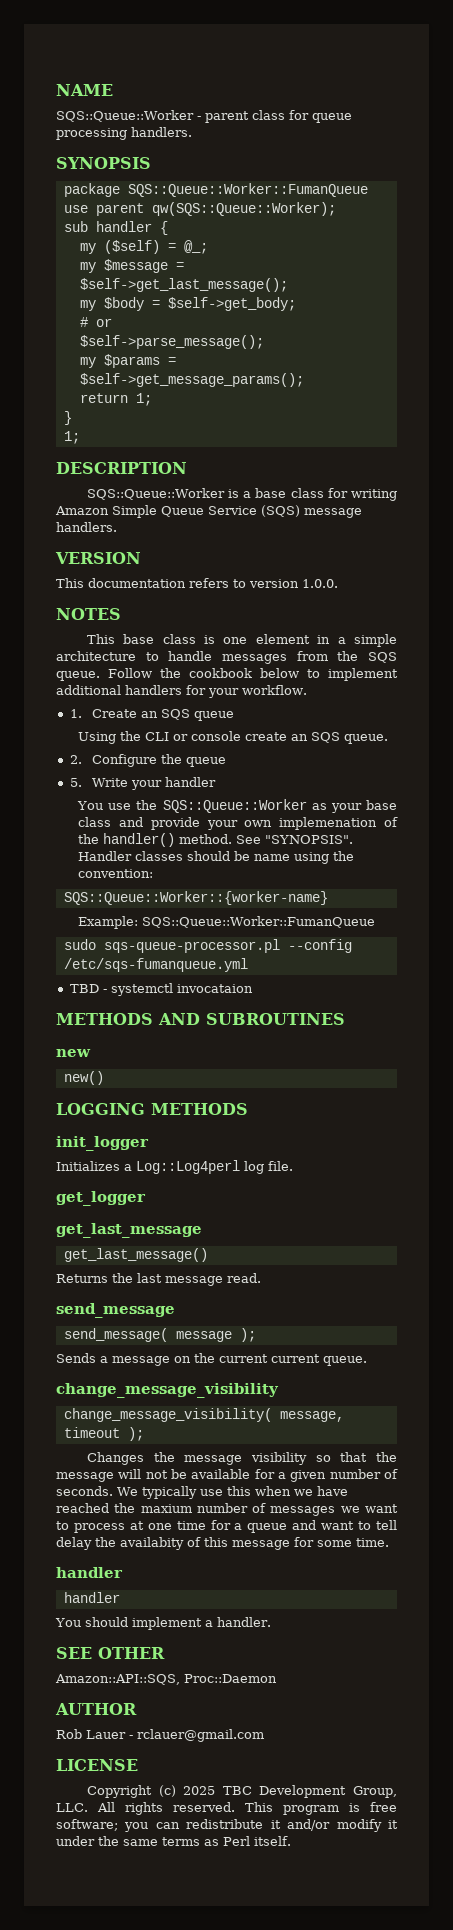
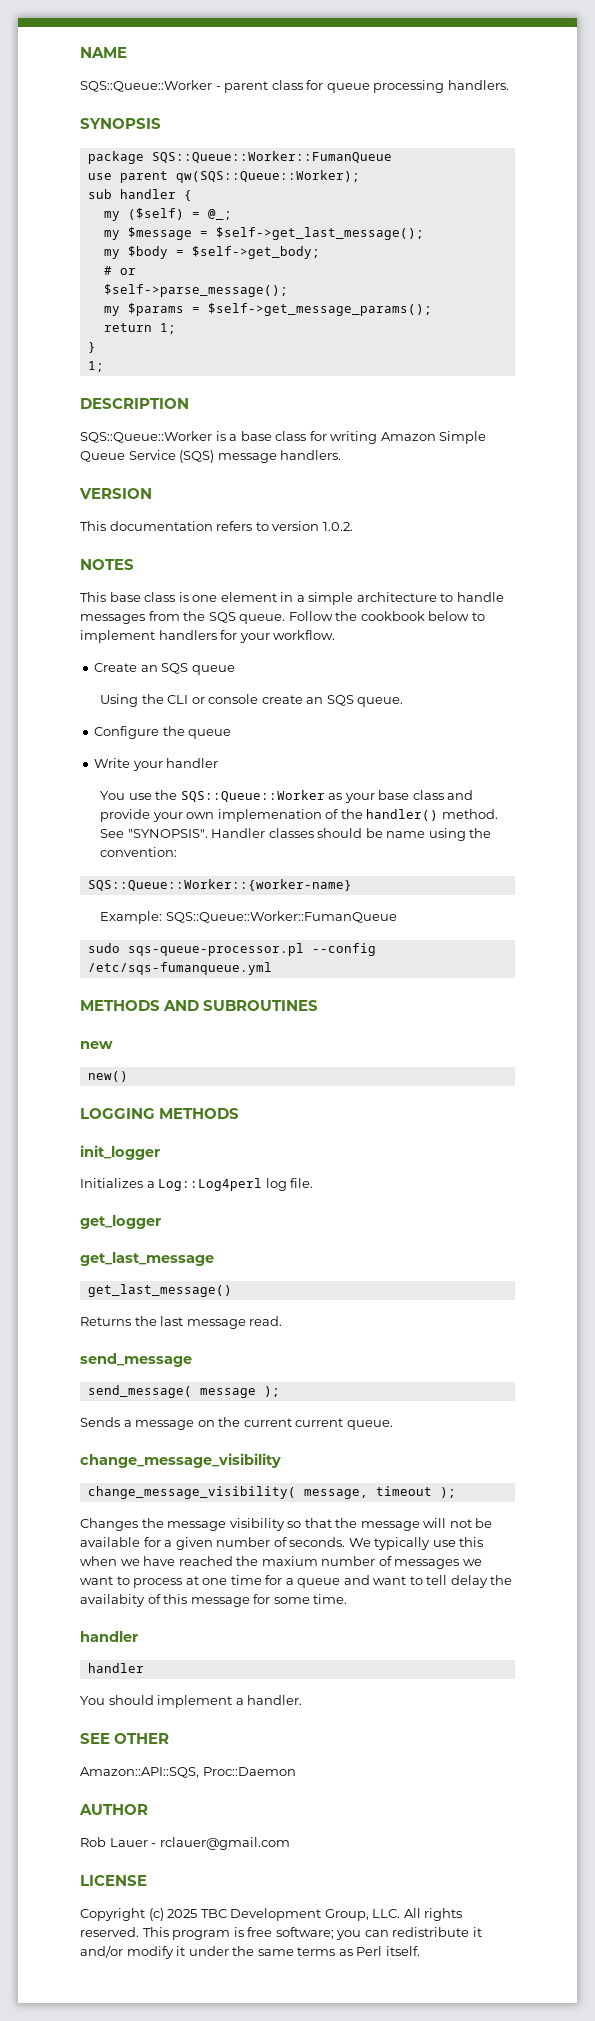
[302,579,338,588] 1.0.0. -> [322,522,353,531] 1.0.2.
[56,685,121,695] additional -> (155, 636) none
[69,709,82,718] 1. -> (336, 635) none
[69,755,82,764] 2. -> (404, 702) none
[69,778,82,787] 5. -> (232, 734) none
[69,983,253,996] // TBD - systemctl invocataion -> (272, 968) none

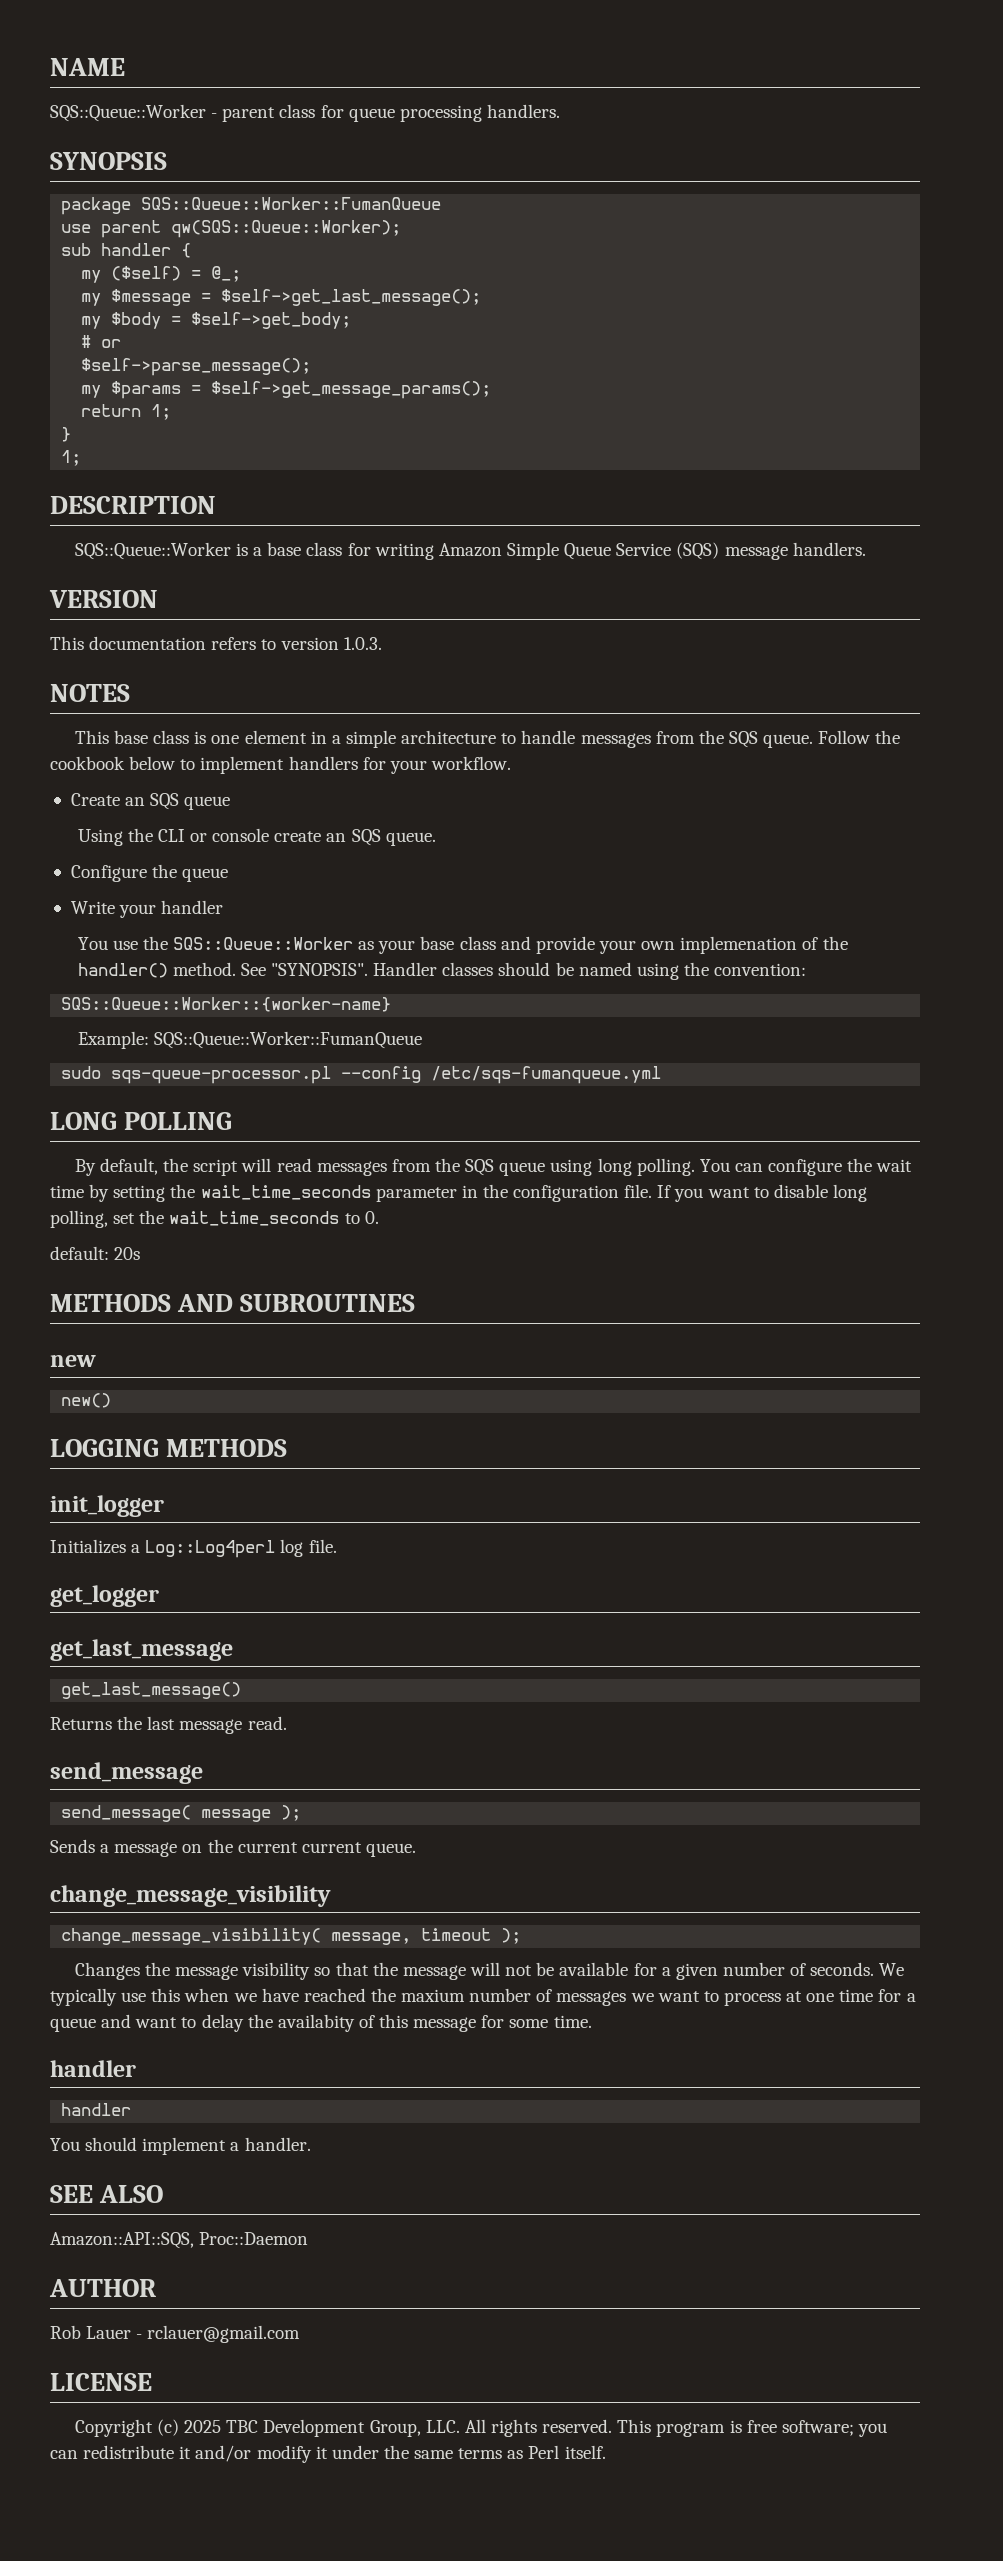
[322,522,353,531] 1.0.2. -> [343,637,382,650] 1.0.3.
[386,831,426,838] name -> [578,962,632,976] named
(272, 968) none -> [50,1112,233,1130] [74,1158,913,1176] [50,1184,867,1202] [50,1210,379,1228] [50,1246,141,1260] // LONG POLLING // By default, the script will read messages from the SQS queue using long polling. You can configure the wait time by setting the wait_time_seconds parameter in the configuration file. If you want to disable long polling, set the wait_time_seconds to 0. // default: 20s
[426,1575,448,1585] tell -> (197, 2022) none
[114,1733,170,1744] OTHER -> [99,2185,164,2203] ALSO

